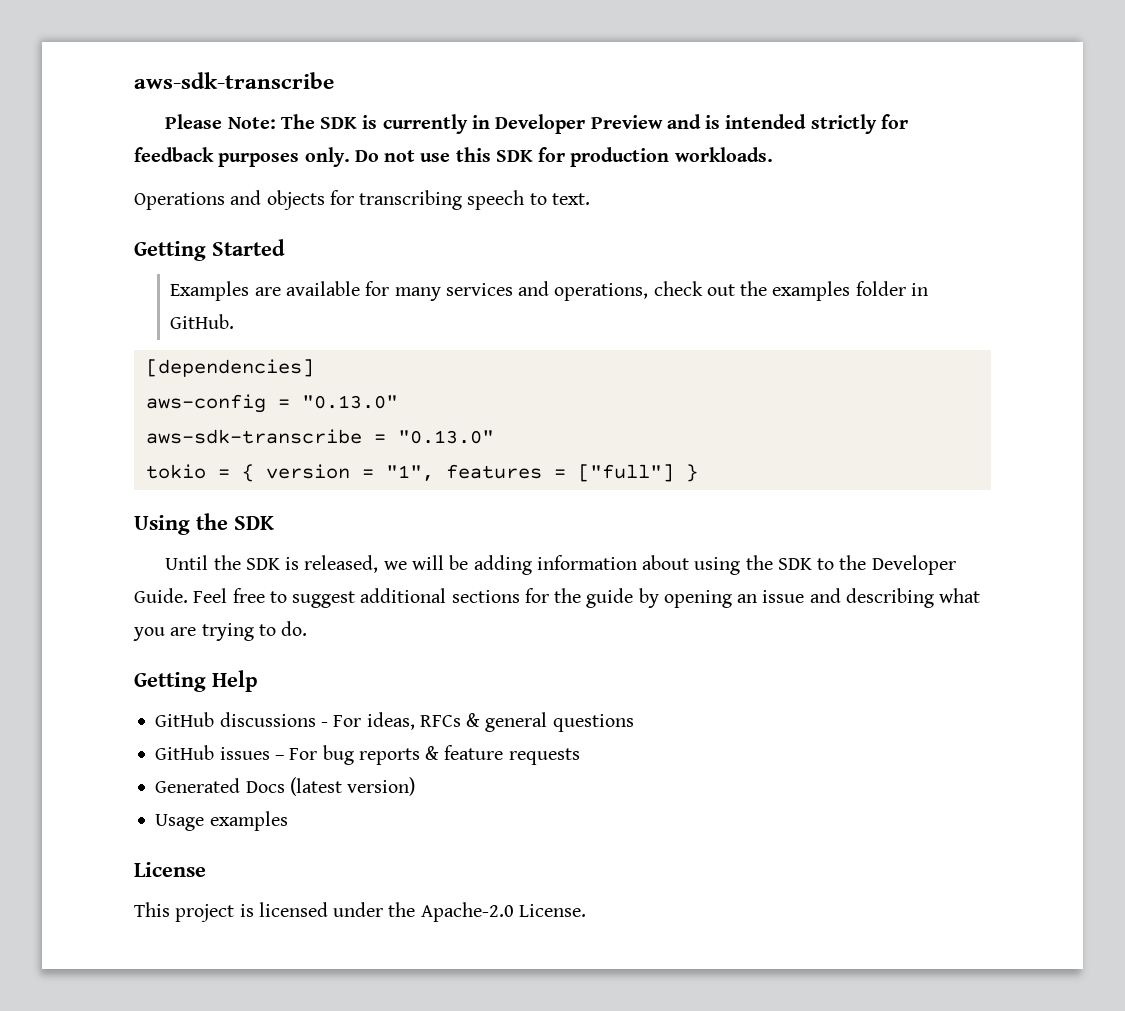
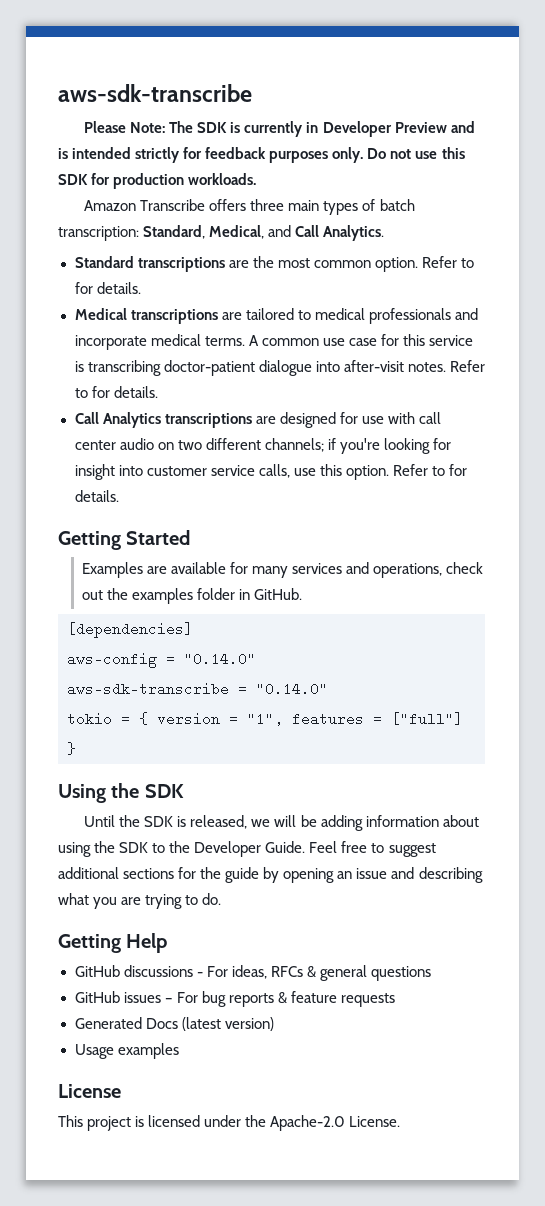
[134,190,590,210] Operations and objects for transcribing speech to text. -> [84,199,415,215] [58,225,385,241] [74,256,474,272] [74,282,141,294] [74,308,478,324] [74,334,473,350] [74,360,485,376] [74,386,158,398] [74,412,441,428] [74,438,451,454] [74,464,468,480] [74,490,119,502] Amazon Transcribe offers three main types of batch transcription: Standard, Medical, and Call Analytics. // Standard transcriptions are the most common option. Refer to for details. // Medical transcriptions are tailored to medical professionals and incorporate medical terms. A common use case for this service is transcribing doctor-patient dialogue into after-visit notes. Refer to for details. // Call Analytics transcriptions are designed for use with call center audio on two different channels; if you're looking for insight into customer service calls, use this option. Refer to for details.
[301,395,398,409] "0.13.0" -> [184,652,256,666] "0.14.0"
[397,430,494,444] "0.13.0" -> [256,682,328,696] "0.14.0"

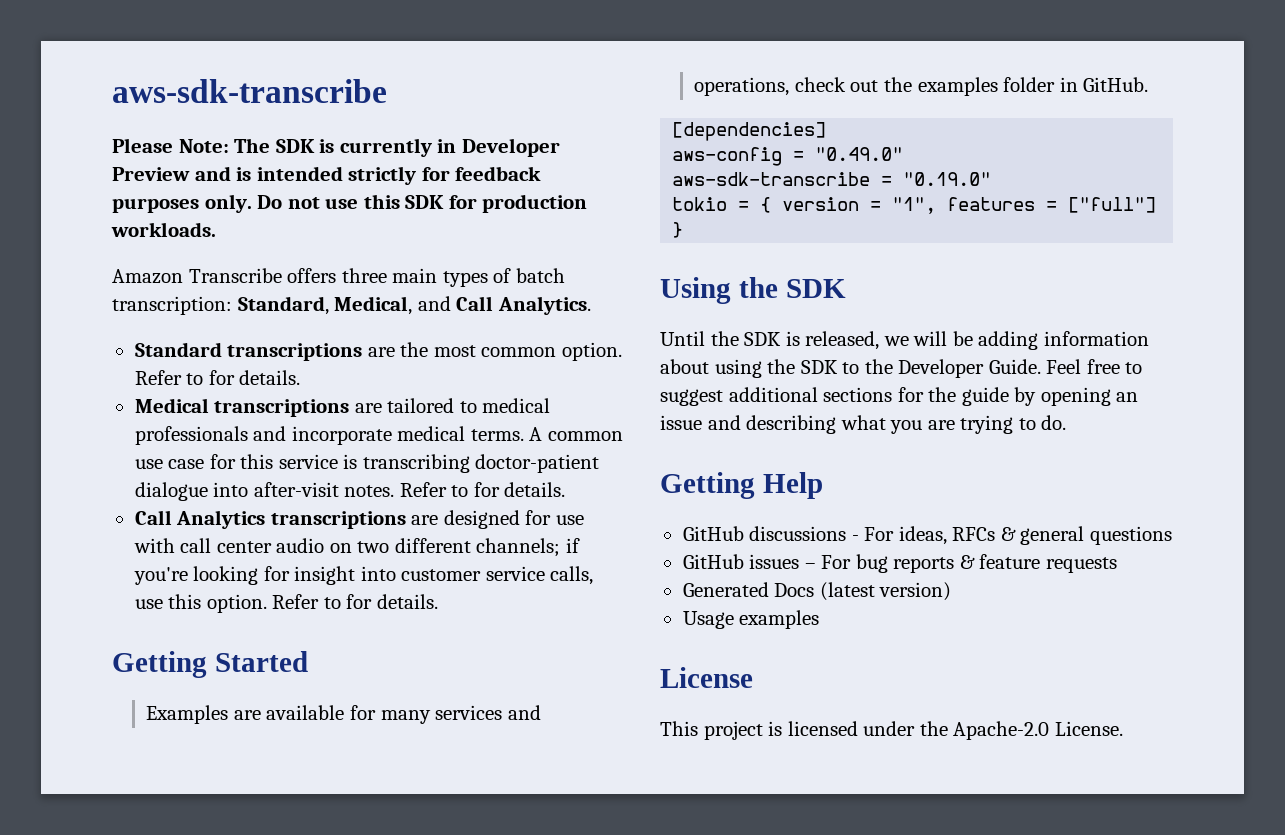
[184,652,256,666] "0.14.0" -> [815,147,904,161] "0.49.0"
[256,682,328,696] "0.14.0" -> [903,172,992,186] "0.19.0"

